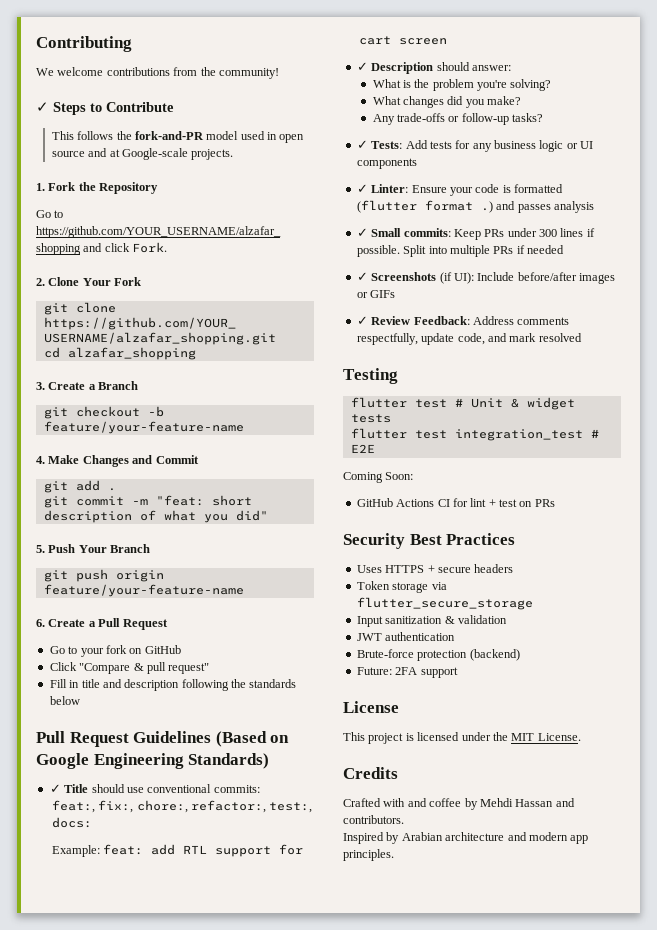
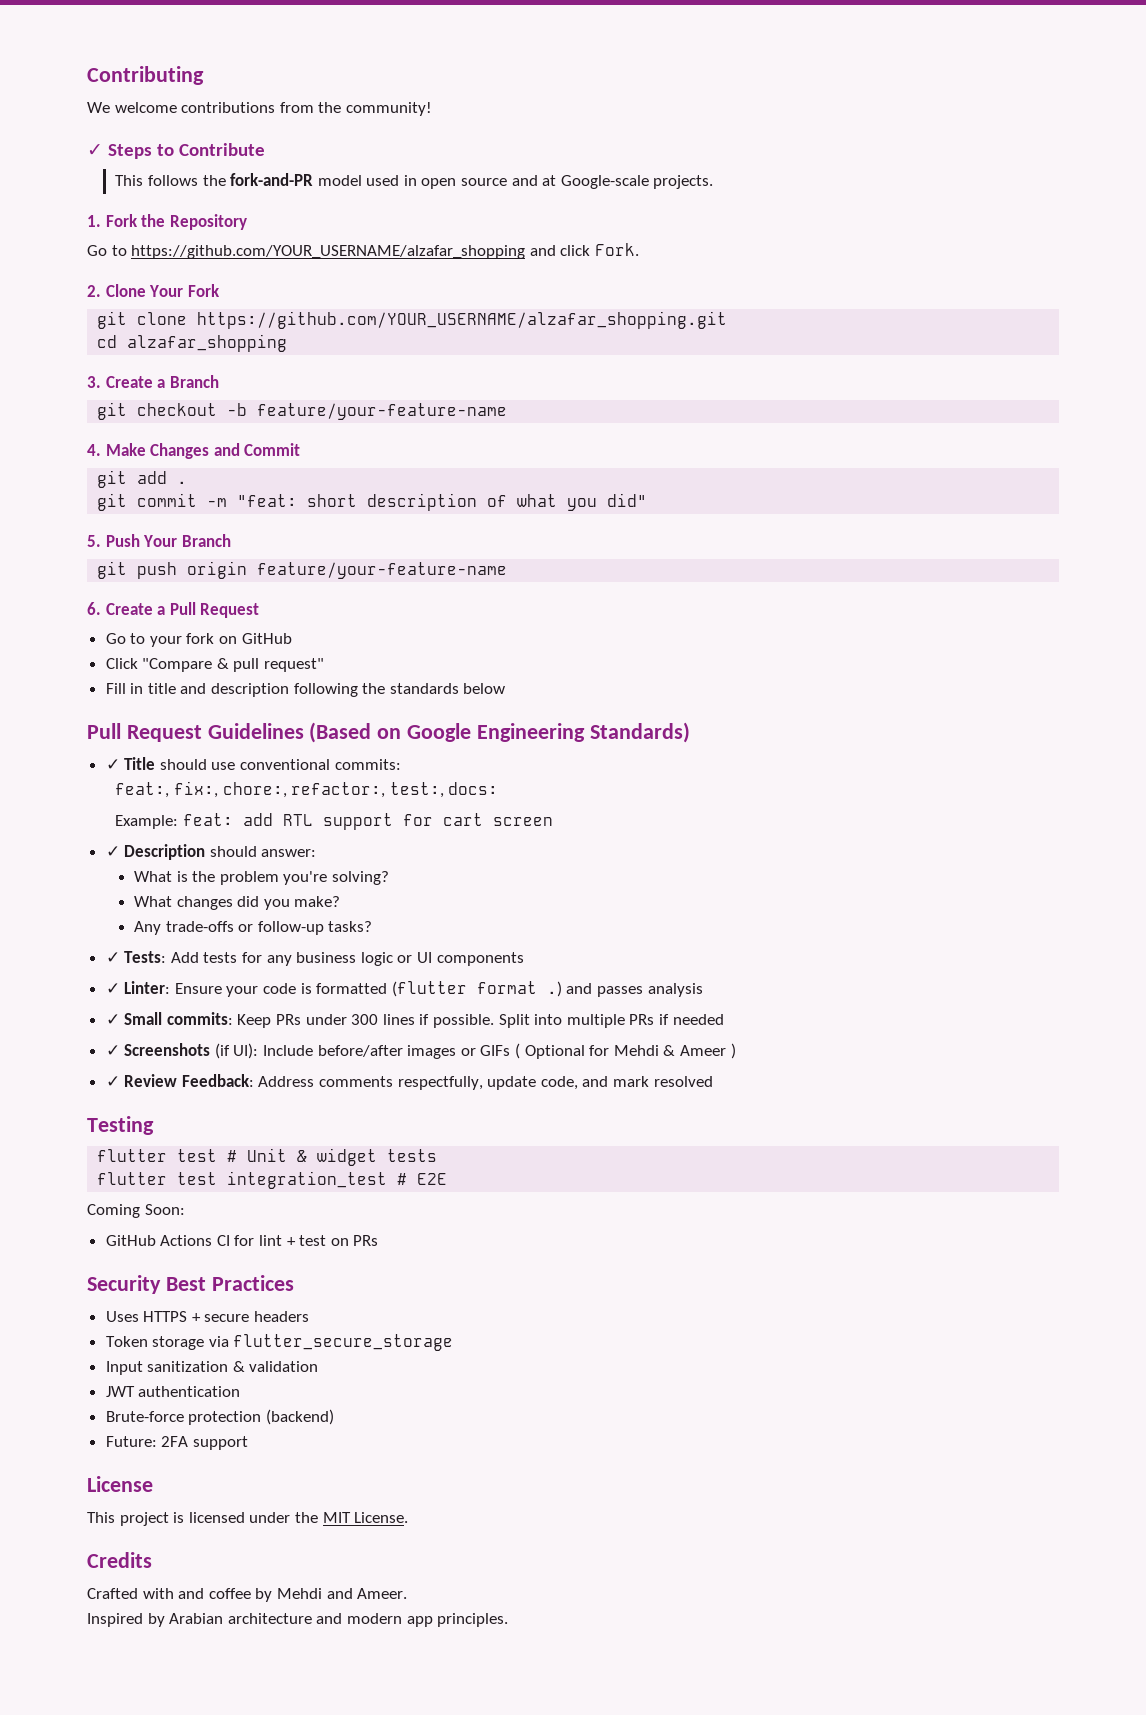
(396, 294) none -> [515,1043,736,1059] ( Optional for Mehdi & Ameer )
[515,798,575,807] [343,815,404,824] Hassan and contributors. -> [326,1588,408,1599] and Ameer.

